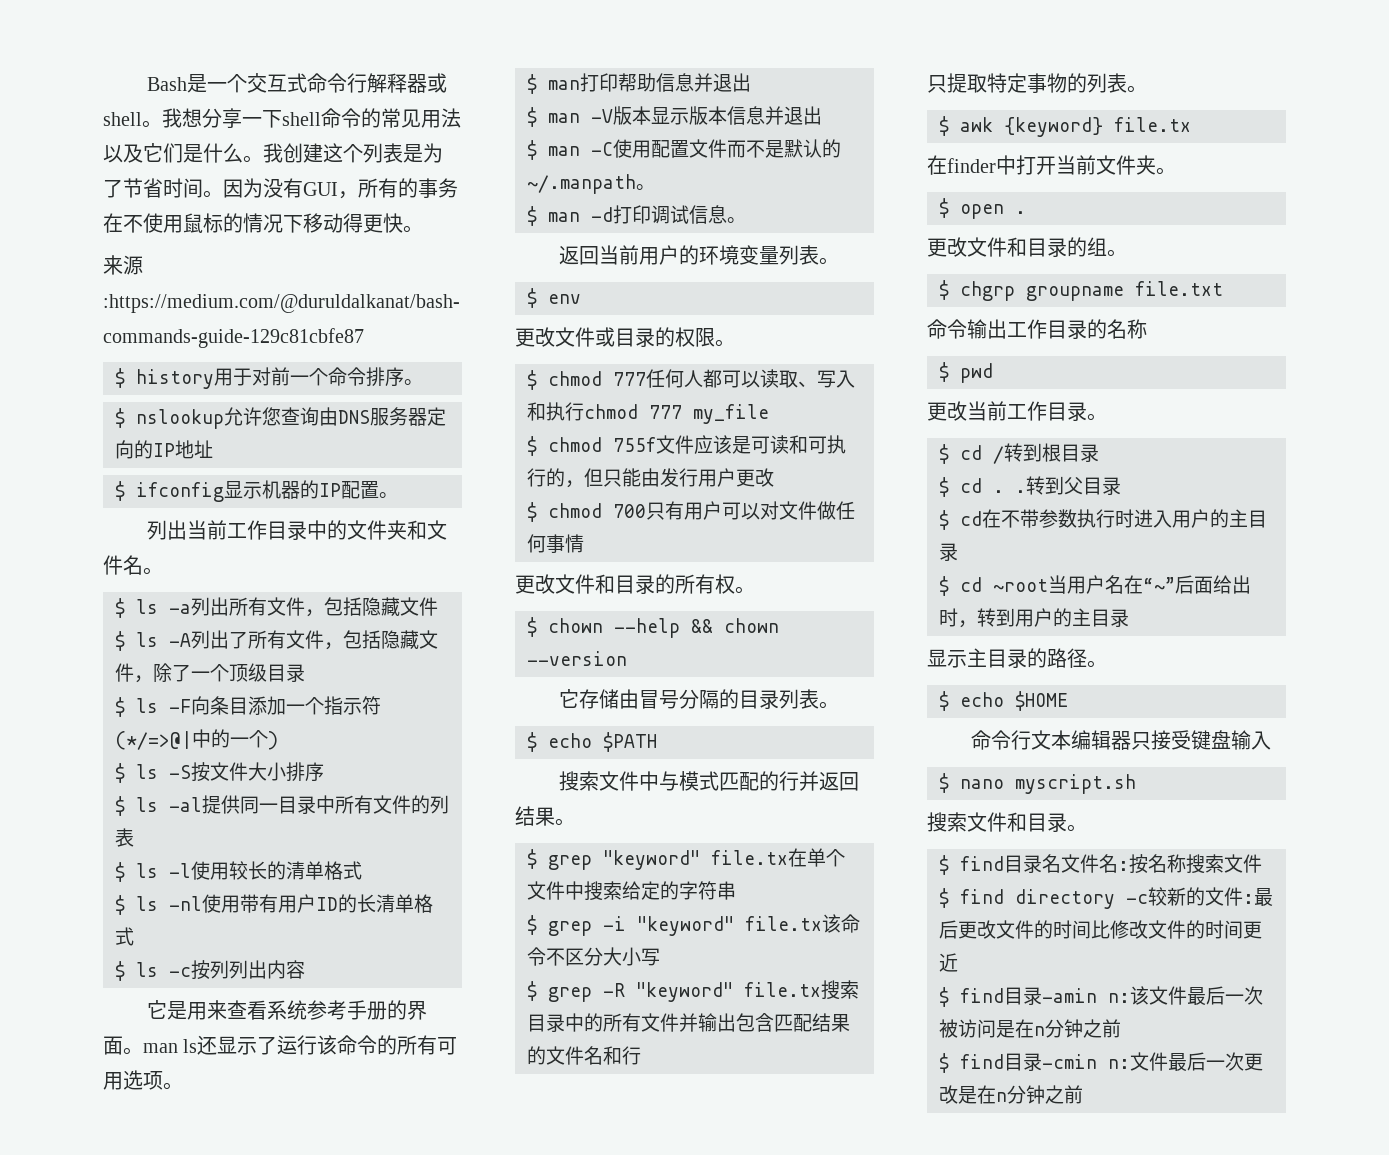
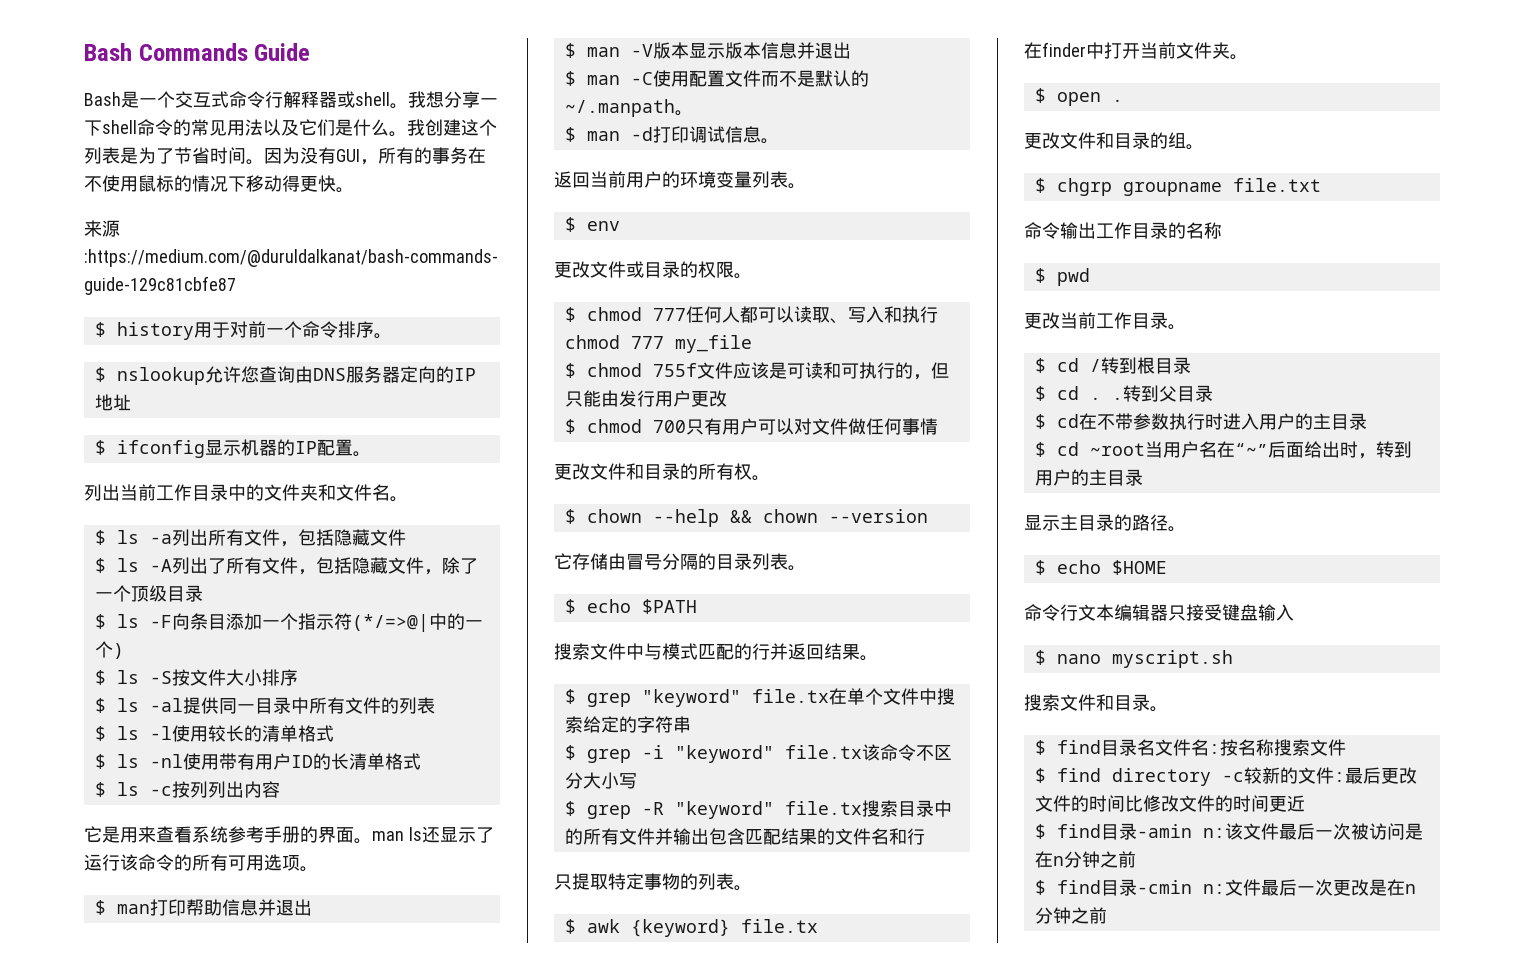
[146,77,187,91] Bash -> [84,43,311,61] [84,92,121,106] Bash Commands Guide // Bash

